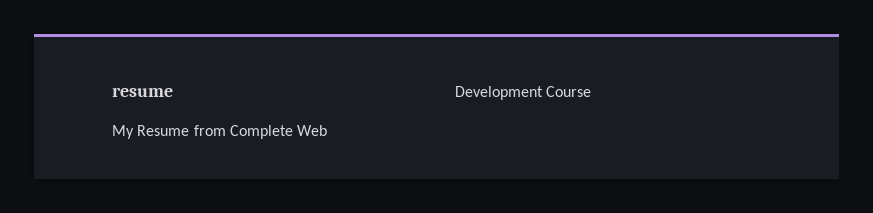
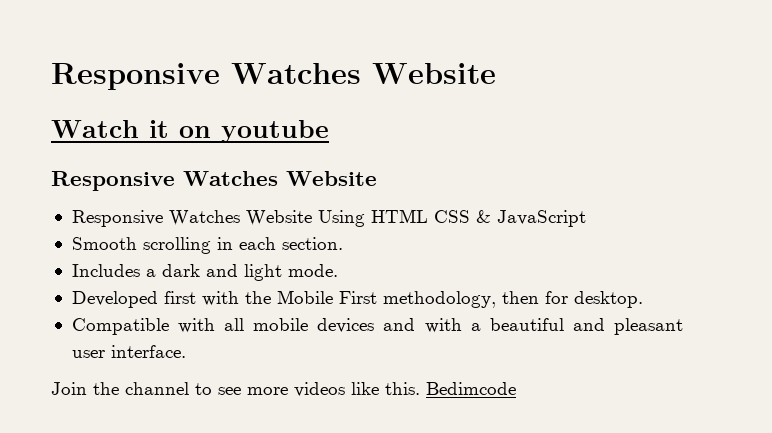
[112,87,173,97] [112,125,328,139] [455,86,592,100] resume // My Resume from Complete Web Development Course -> [51,63,496,90] [51,120,329,143] [51,171,377,191] [71,209,586,227] [71,237,343,254] [71,264,338,281] [71,290,643,308] [71,318,684,335] [71,345,186,358] [51,382,516,397] Responsive Watches Website // Watch it on youtube // Responsive Watches Website // Responsive Watches Website Using HTML CSS & JavaScript // Smooth scrolling in each section. // Includes a dark and light mode. // Developed first with the Mobile First methodology, then for desktop. // Compatible with all mobile devices and with a beautiful and pleasant user interface. // Join the channel to see more videos like this. Bedimcode

